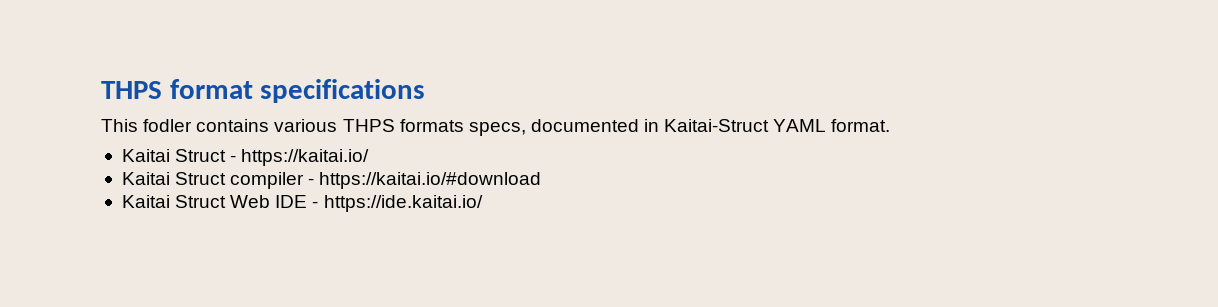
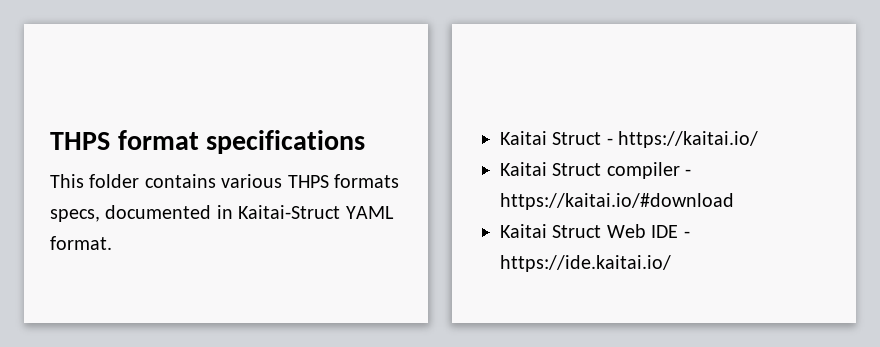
[143,119,193,132] fodler -> [89,174,140,188] folder

